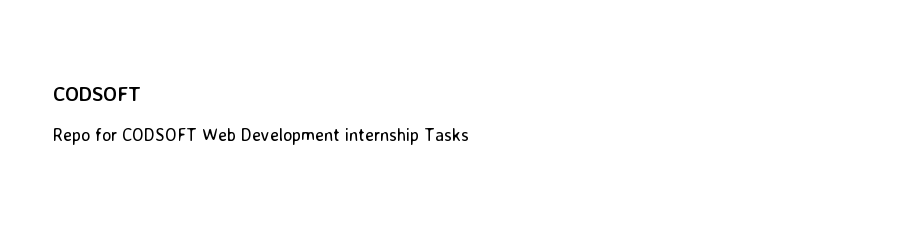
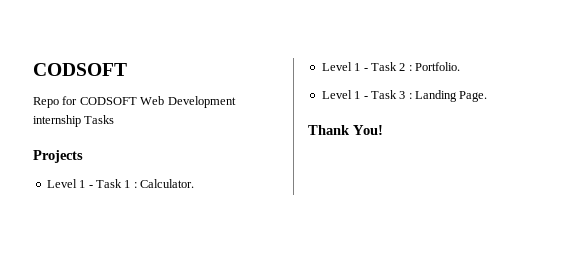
(469, 134) none -> [33,150,83,163] [46,179,194,188] [321,62,460,71] [321,90,488,102] [308,125,383,135] // Projects // Level 1 - Task 1 : Calculator. // Level 1 - Task 2 : Portfolio. // Level 1 - Task 3 : Landing Page. // Thank You!

